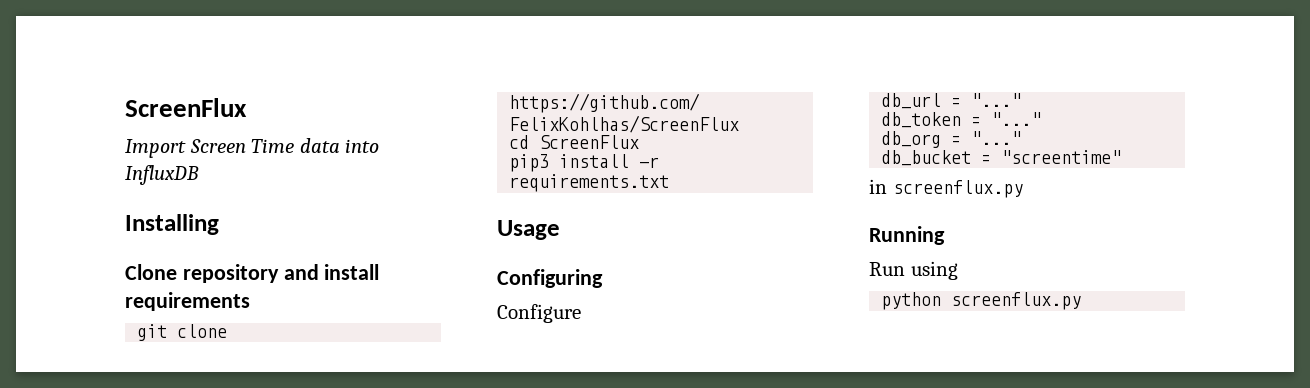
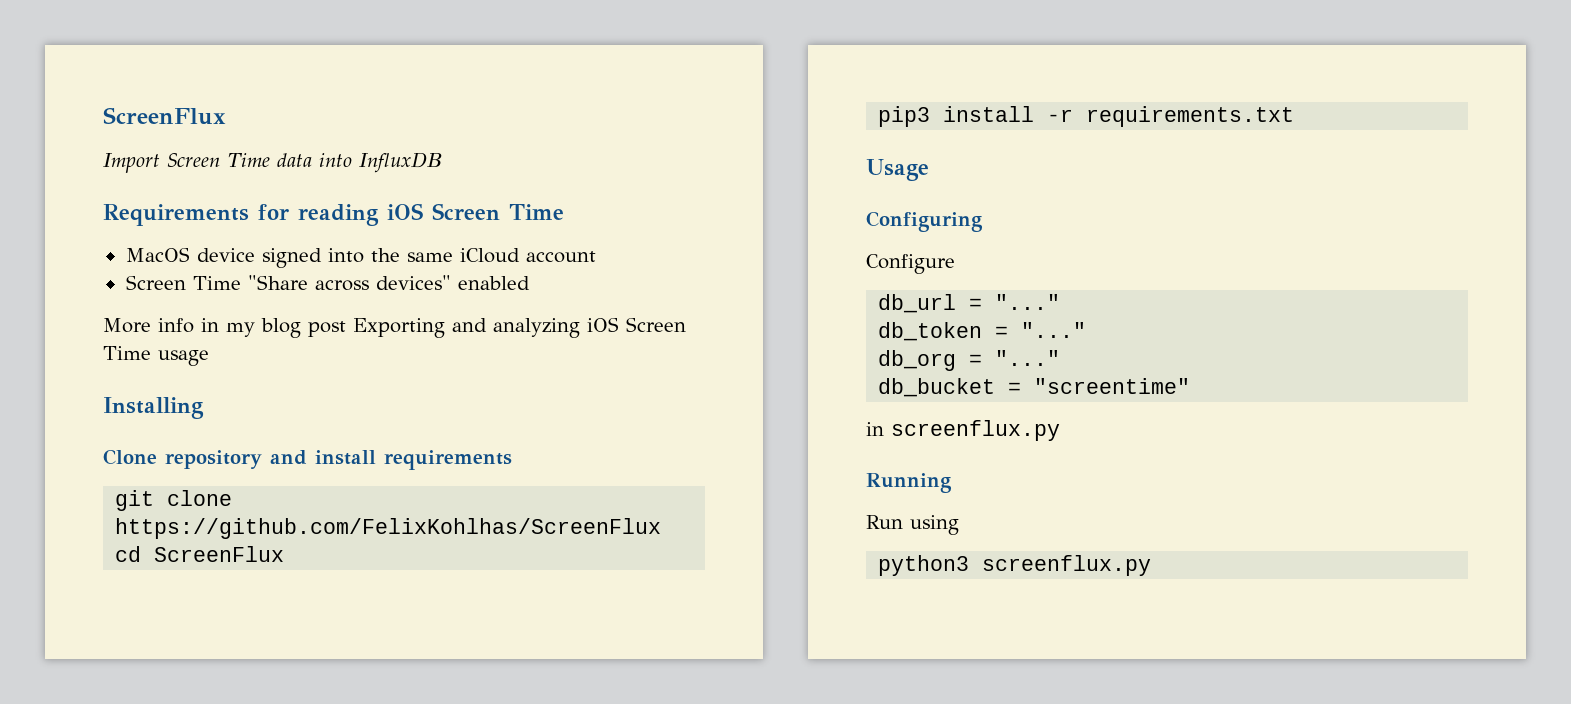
(199, 175) none -> [103,203,564,226] [125,247,596,268] [125,275,530,291] [103,317,686,338] [103,346,209,366] // Requirements for reading iOS Screen Time // MacOS device signed into the same iCloud account // Screen Time "Share across devices" enabled // More info in my blog post Exporting and analyzing iOS Screen Time usage
[881,292,942,310] python -> [878,555,970,576] python3

